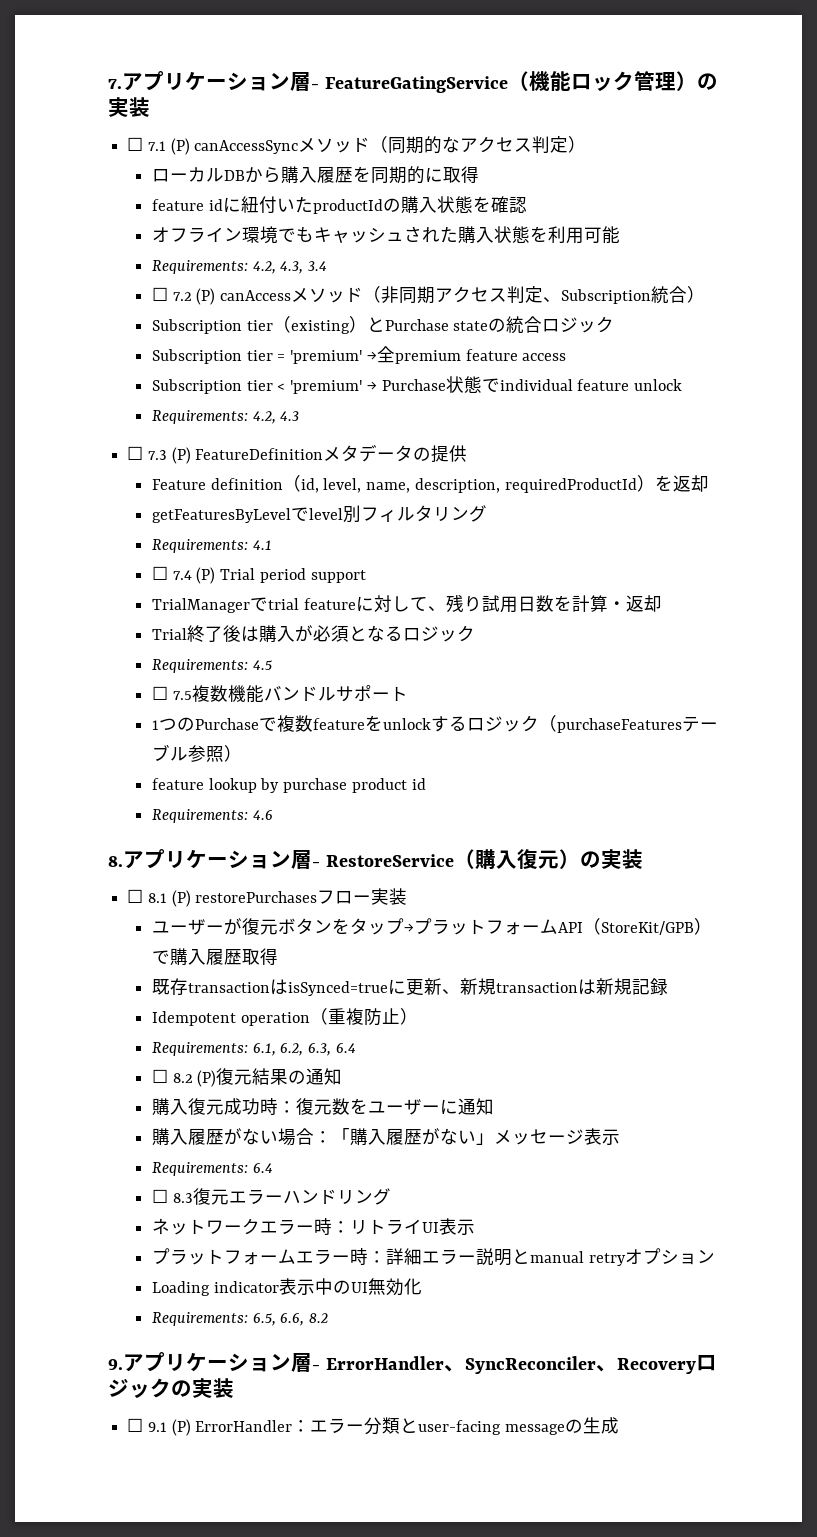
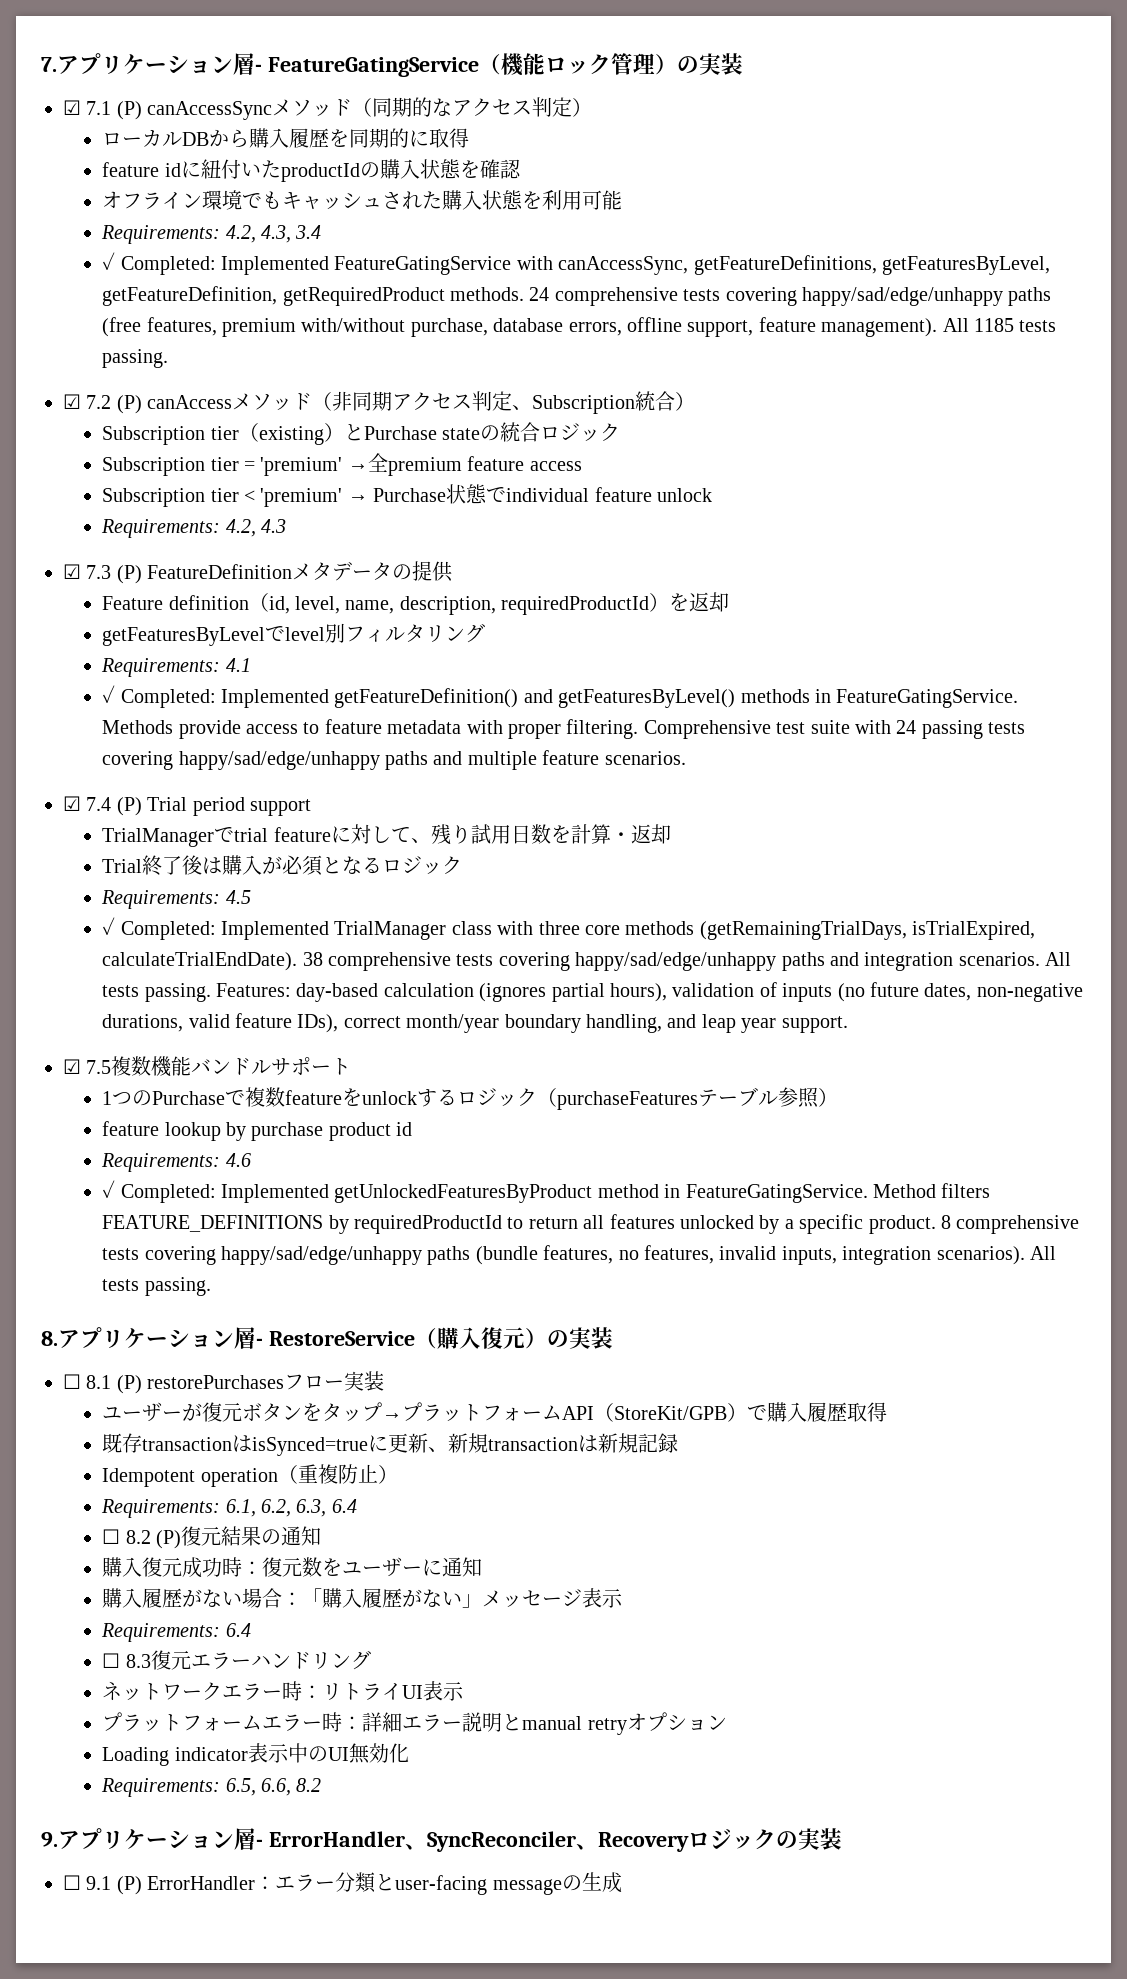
[127,137,144,151] ☐ -> [63,100,81,115] ☑
[151,287,168,301] ☐ -> [102,252,1051,275] [102,286,1052,306] [102,317,1057,337] [102,349,169,368] [63,394,81,409] ✓ Completed: Implemented FeatureGatingService with canAccessSync, getFeatureDefinitions, getFeaturesByLevel, getFeatureDefinition, getRequiredProduct methods. 24 comprehensive tests covering happy/sad/edge/unhappy paths (free features, premium with/without purchase, database errors, offline support, feature management). All 1185 tests passing. // ☑
[127,446,144,460] ☐ -> [63,564,81,579] ☑
[151,566,168,580] ☐ -> [102,685,1019,708] [102,719,1026,739] [102,750,686,770] [63,796,81,811] ✓ Completed: Implemented getFeatureDefinition() and getFeaturesByLevel() methods in FeatureGatingService. Methods provide access to feature metadata with proper filtering. Comprehensive test suite with 24 passing tests covering happy/sad/edge/unhappy paths and multiple feature scenarios. // ☑
[151,686,168,700] ☐ -> [102,917,1036,940] [102,952,1072,971] [102,982,1083,1002] [102,1013,848,1033] [63,1059,81,1074] ✓ Completed: Implemented TrialManager class with three core methods (getRemainingTrialDays, isTrialExpired, calculateTrialEndDate). 38 comprehensive tests covering happy/sad/edge/unhappy paths and integration scenarios. All tests passing. Features: day-based calculation (ignores partial hours), validation of inputs (no future dates, non-negative durations, valid feature IDs), correct month/year boundary handling, and leap year support. // ☑
(273, 815) none -> [102,1180,991,1203] [102,1214,1080,1234] [102,1245,1057,1265] [102,1277,211,1296] // ✓ Completed: Implemented getUnlockedFeaturesByProduct method in FeatureGatingService. Method filters FEATURE_DEFINITIONS by requiredProductId to return all features unlocked by a specific product. 8 comprehensive tests covering happy/sad/edge/unhappy paths (bundle features, no features, invalid inputs, integration scenarios). All tests passing.

